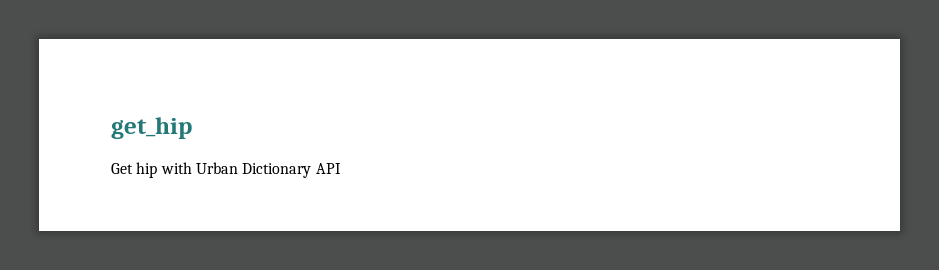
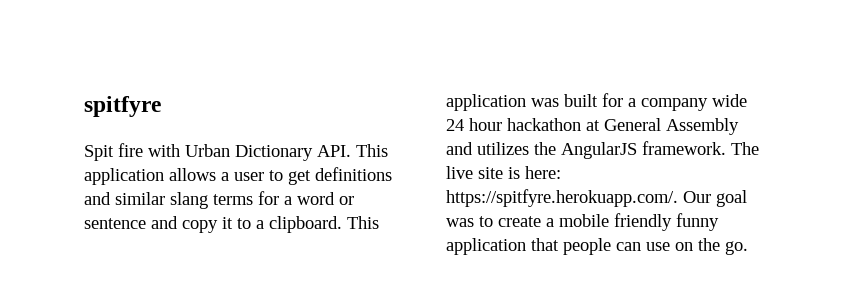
[111,117,192,139] [111,162,341,178] get_hip // Get hip with Urban Dictionary API -> [84,96,161,117] [84,143,388,161] [84,167,392,185] [84,191,354,209] [84,216,379,233] [446,93,747,111] [446,118,739,135] [446,141,759,159] [446,166,561,179] [446,189,747,207] [446,213,719,231] [446,238,748,255] spitfyre // Spit fire with Urban Dictionary API. This application allows a user to get definitions and similar slang terms for a word or sentence and copy it to a clipboard. This application was built for a company wide 24 hour hackathon at General Assembly and utilizes the AngularJS framework. The live site is here: https://spitfyre.herokuapp.com/. Our goal was to create a mobile friendly funny application that people can use on the go.

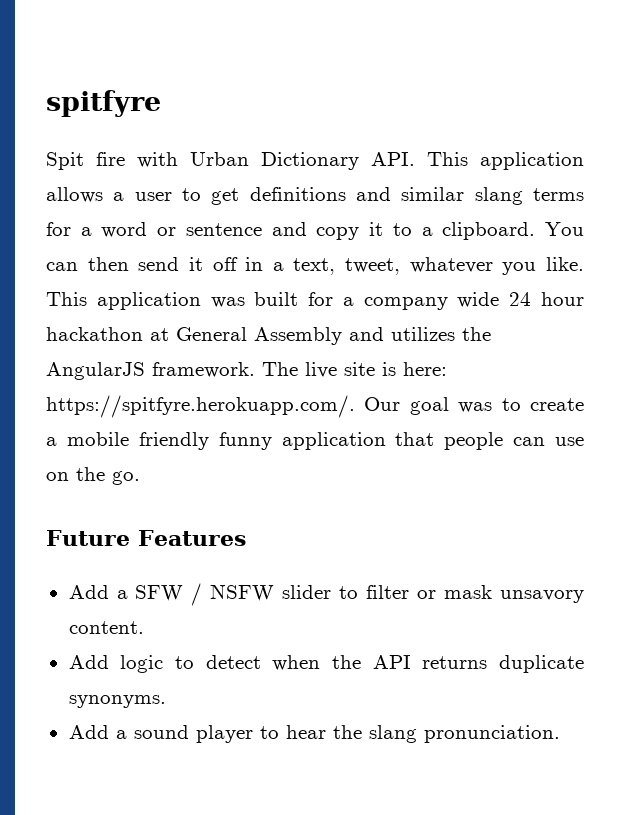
(342, 224) none -> [545,222,585,236] [46,257,584,275] You can then send it off in a text, tweet, whatever you like.
(748, 248) none -> [46,530,246,546] [68,583,584,606] [68,621,144,634] [68,655,584,673] [68,695,166,708] [68,725,560,743] // Future Features // Add a SFW / NSFW slider to filter or mask unsavory content. // Add logic to detect when the API returns duplicate synonyms. // Add a sound player to hear the slang pronunciation.

